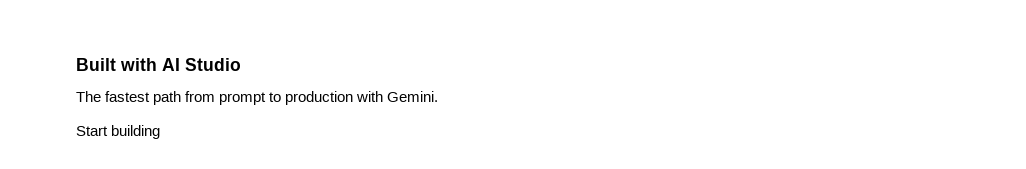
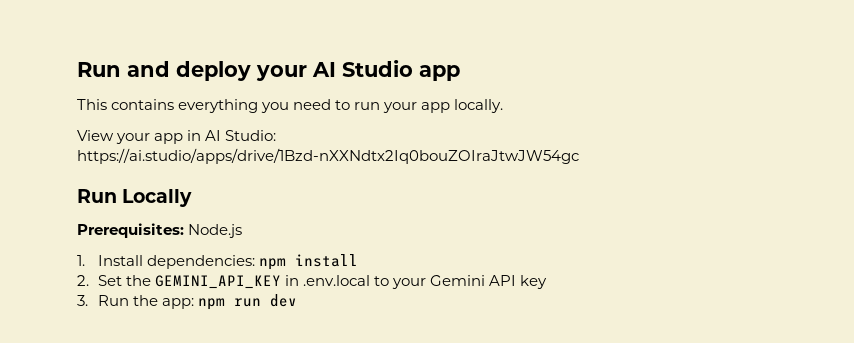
[76,58,241,71] [76,91,439,105] [76,125,161,139] Built with AI Studio // The fastest path from prompt to production with Gemini. // Start building -> [77,60,460,81] [77,99,504,113] [77,130,277,144] [77,148,579,164] [77,189,193,207] [77,223,243,238] [77,254,358,270] [77,275,548,289] [77,294,297,310] Run and deploy your AI Studio app // This contains everything you need to run your app locally. // View your app in AI Studio: https://ai.studio/apps/drive/1Bzd-nXXNdtx2Iq0bouZOIraJtwJW54gc // Run Locally // Prerequisites: Node.js // 1. Install dependencies: npm install // 2. Set the GEMINI_API_KEY in .env.local to your Gemini API key // 3. Run the app: npm run dev

